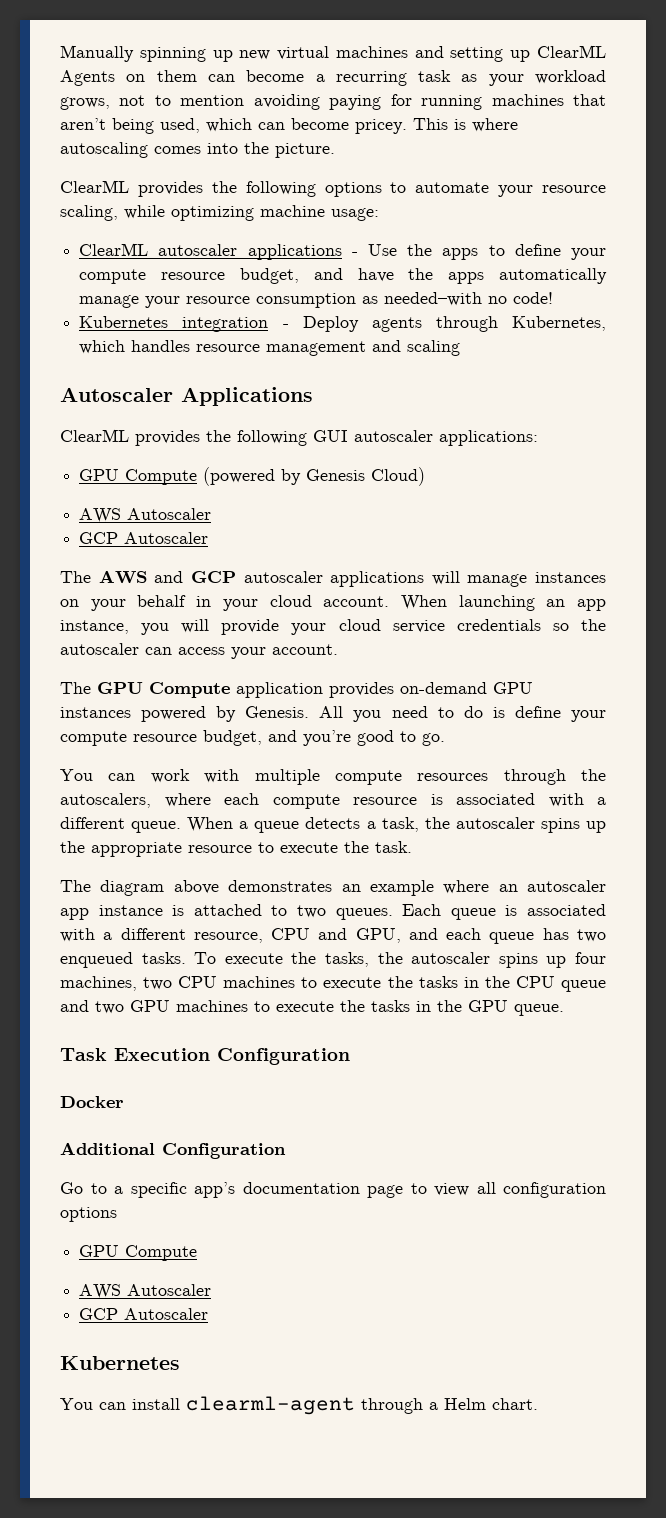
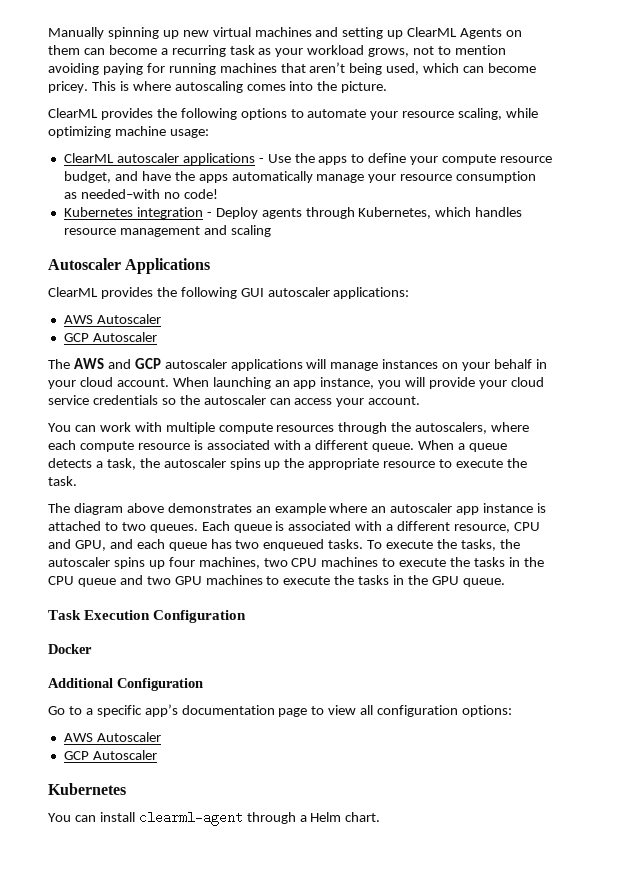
[79,467,426,486] // GPU Compute (powered by Genesis Cloud) -> (410, 293) none
[60,682,533,698] [60,706,606,722] [60,730,445,746] // The GPU Compute application provides on-demand GPU instances powered by Genesis. All you need to do is define your compute resource budget, and you’re good to go. -> (421, 400) none
[60,1207,117,1222] [79,1245,198,1261] options // GPU Compute -> [462,705,513,717] options:

